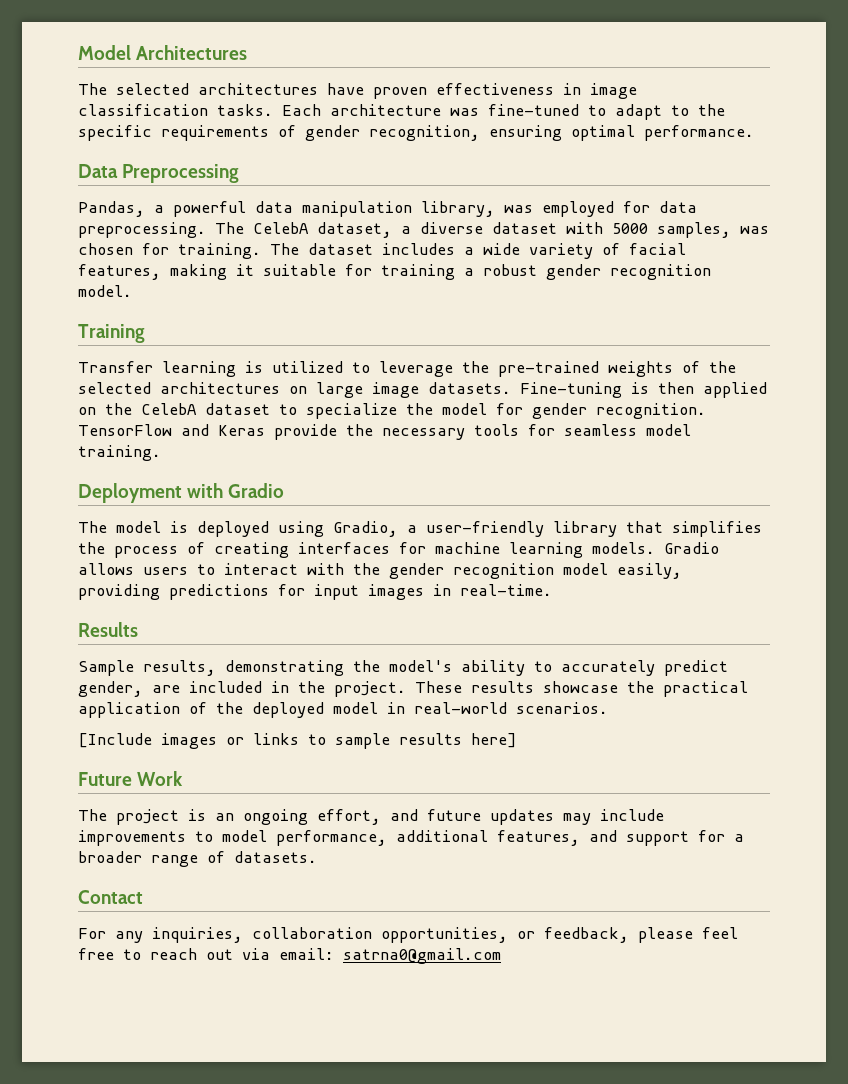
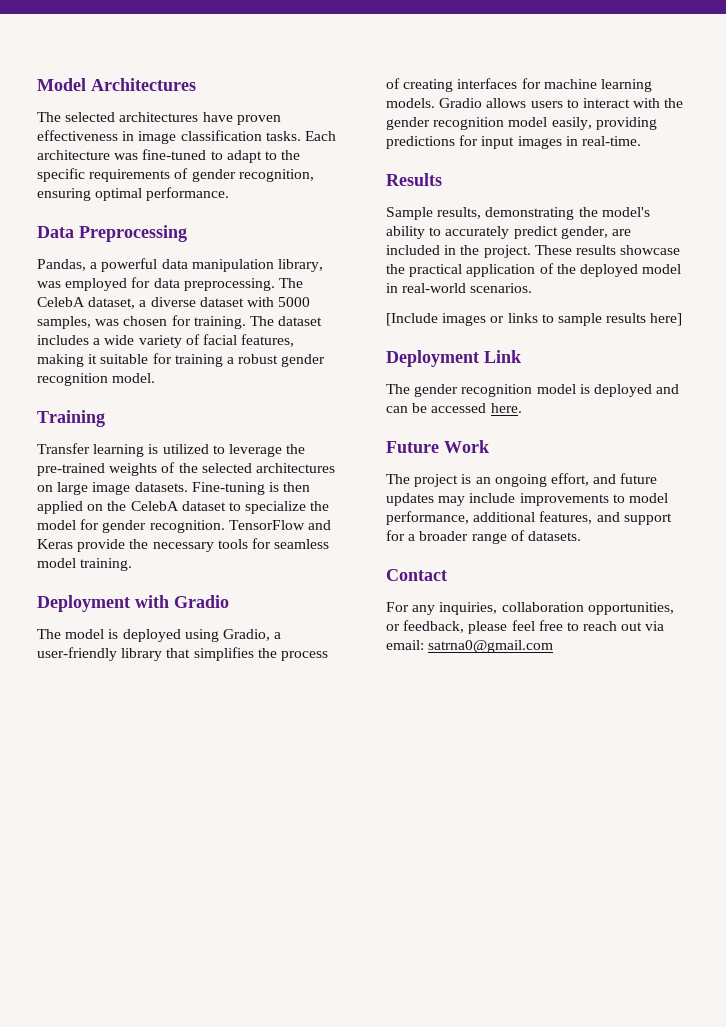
(517, 740) none -> [386,350,521,367] [386,384,680,397] [386,403,522,413] // Deployment Link // The gender recognition model is deployed and can be accessed here.

